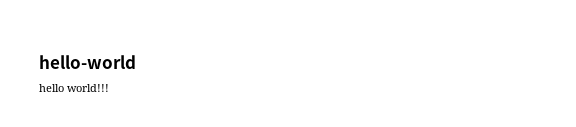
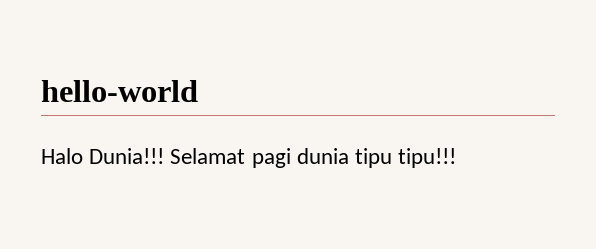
[39,84,109,92] hello world!!! -> [41,148,457,168] Halo Dunia!!! Selamat pagi dunia tipu tipu!!!

